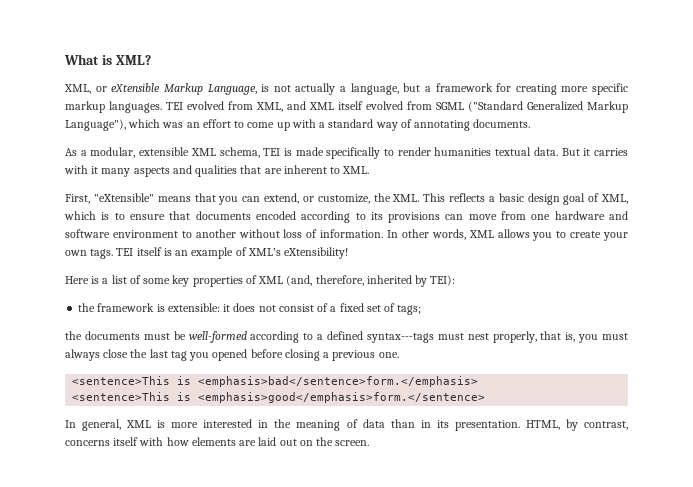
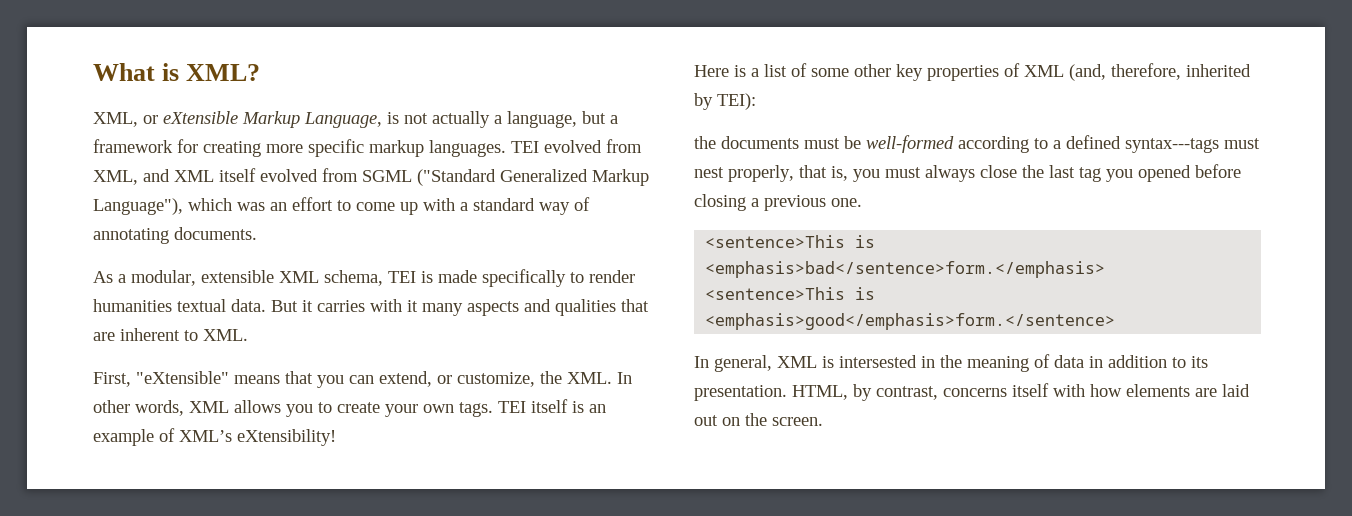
[423,193,628,205] [64,211,628,223] [65,229,384,238] This reflects a basic design goal of XML, which is to ensure that documents encoded according to its provisions can move from one hardware and software environment to another without loss of information. -> (612, 378) none
(171, 281) none -> [854,64,891,77] other
[78,303,422,315] // the framework is extensible: it does not consist of a fixed set of tags; -> (756, 101) none
[171,419,253,428] more interested -> [839,355,917,368] intersested
[390,419,431,428] than in -> [1089,355,1186,368] in addition to

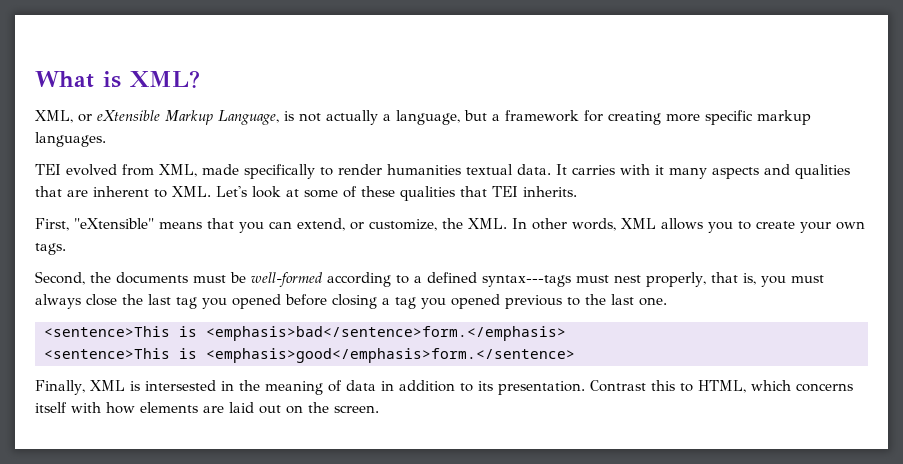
(506, 148) none -> (106, 139) //
[143,168,649,186] [93,197,590,215] [93,227,257,244] [93,270,433,286] and XML itself evolved from SGML ("Standard Generalized Markup Language"), which was an effort to come up with a standard way of annotating documents. // As a modular, extensible XML schema, TEI is -> (197, 170) none
[271,300,313,312] But it -> [556,164,567,175] It
(248, 335) none -> [216,186,577,201] Let's look at some of these qualities that TEI inherits.
[498,399,606,413] [93,428,336,446] [694,63,1251,81] [694,93,756,110] TEI itself is an example of XML’s eXtensibility! // Here is a list of some other key properties of XML (and, therefore, inherited by TEI): // -> [35,271,85,285] // Second,
[764,195,826,211] previous -> [395,294,634,309] tag you opened previous to the last
[694,355,772,372] In general, -> [35,380,85,395] Finally,
[792,384,938,401] HTML, by contrast, -> [589,380,791,393] Contrast this to HTML, which

